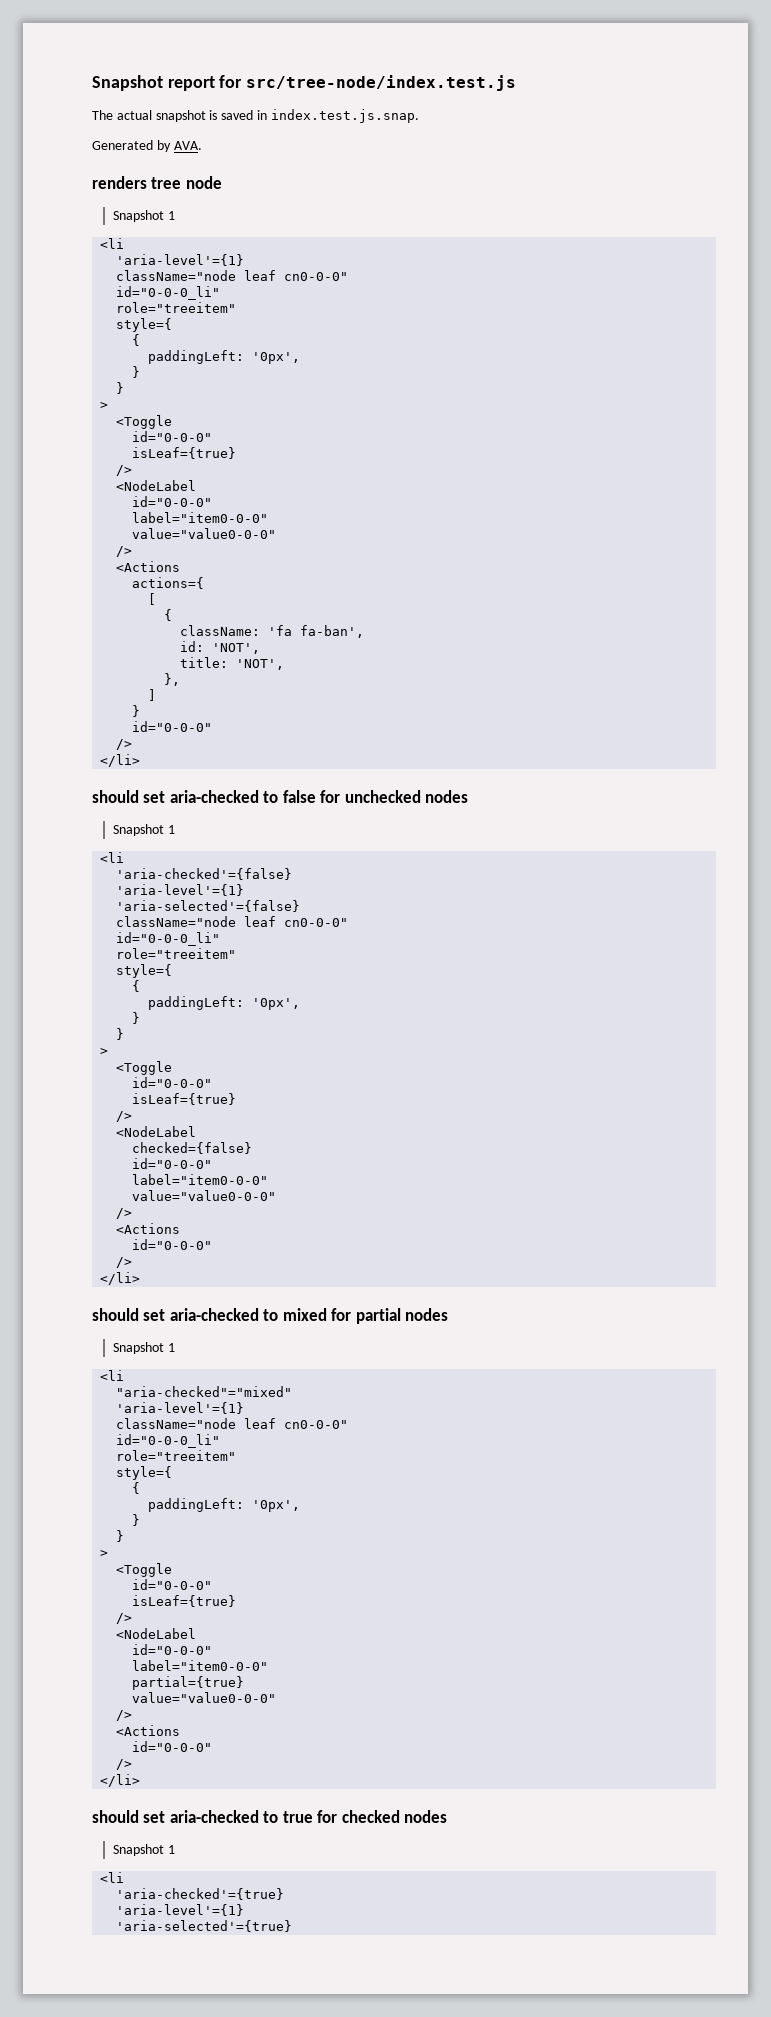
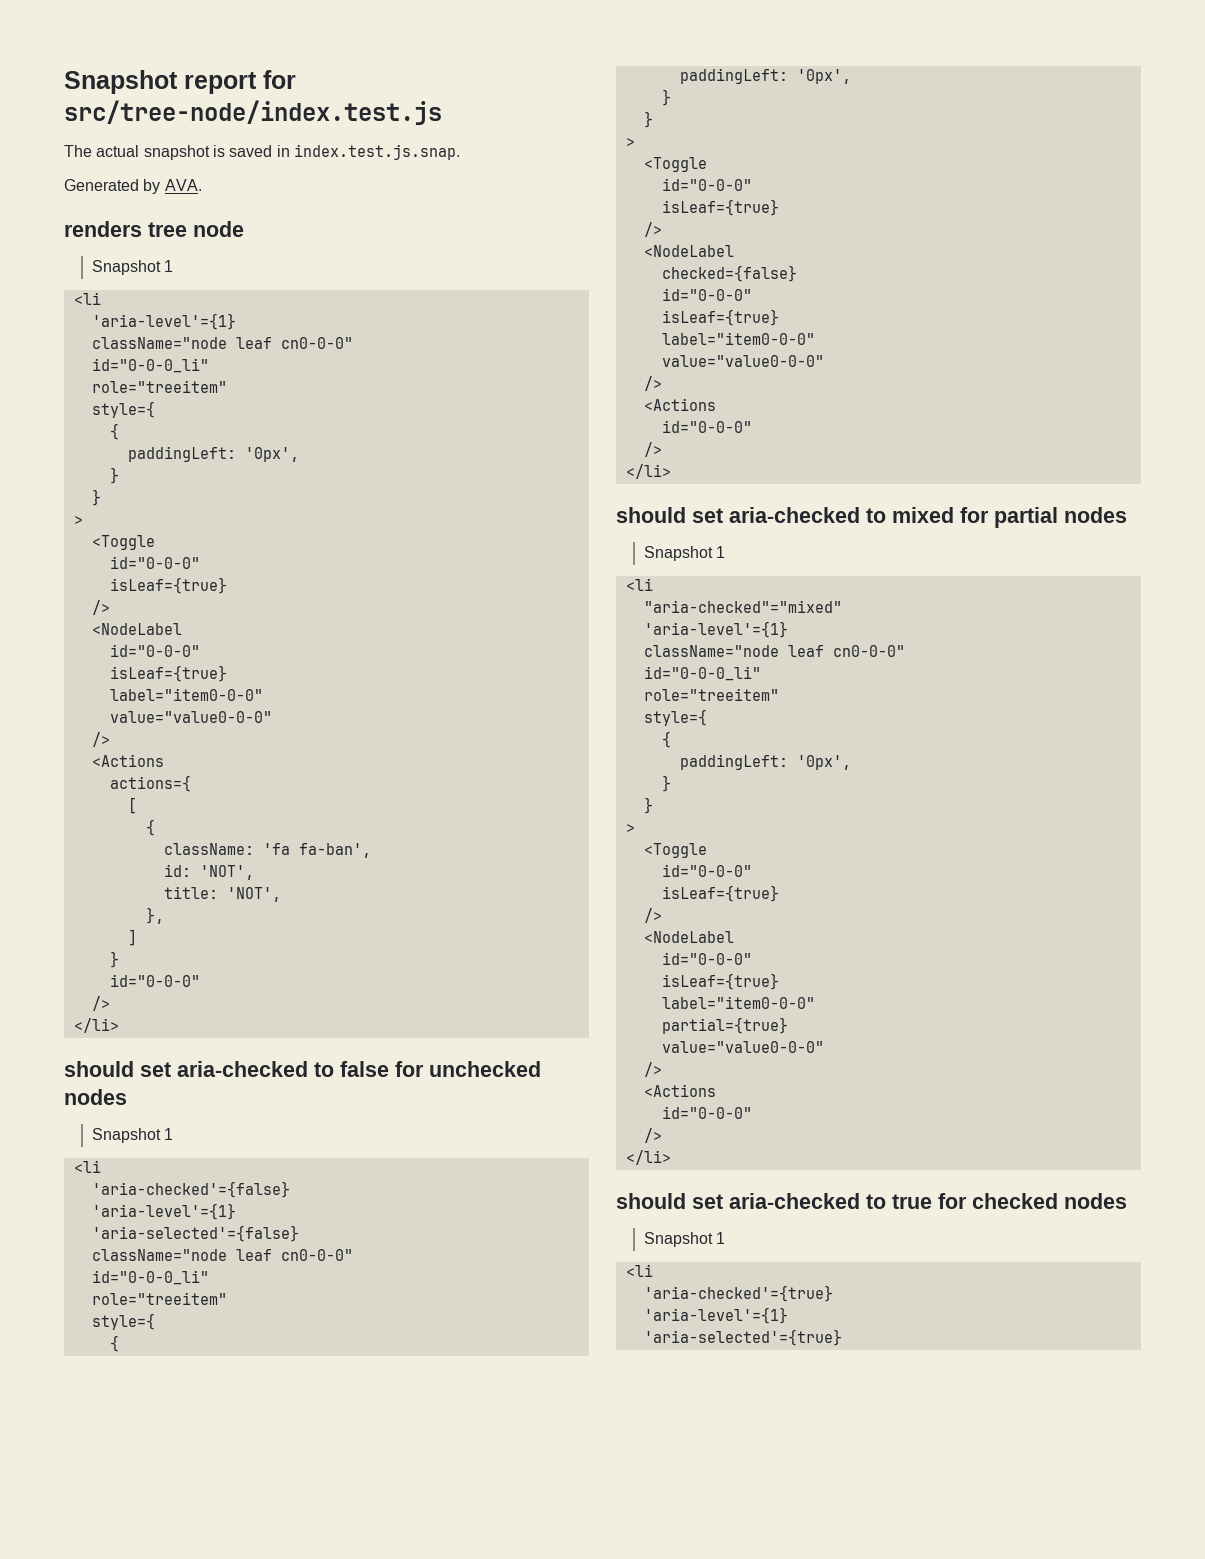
(213, 501) none -> [109,665,227,682] // isLeaf={true}
(213, 1163) none -> [661,309,779,326] // isLeaf={true}
(213, 1649) none -> [661,973,779,990] // isLeaf={true}

